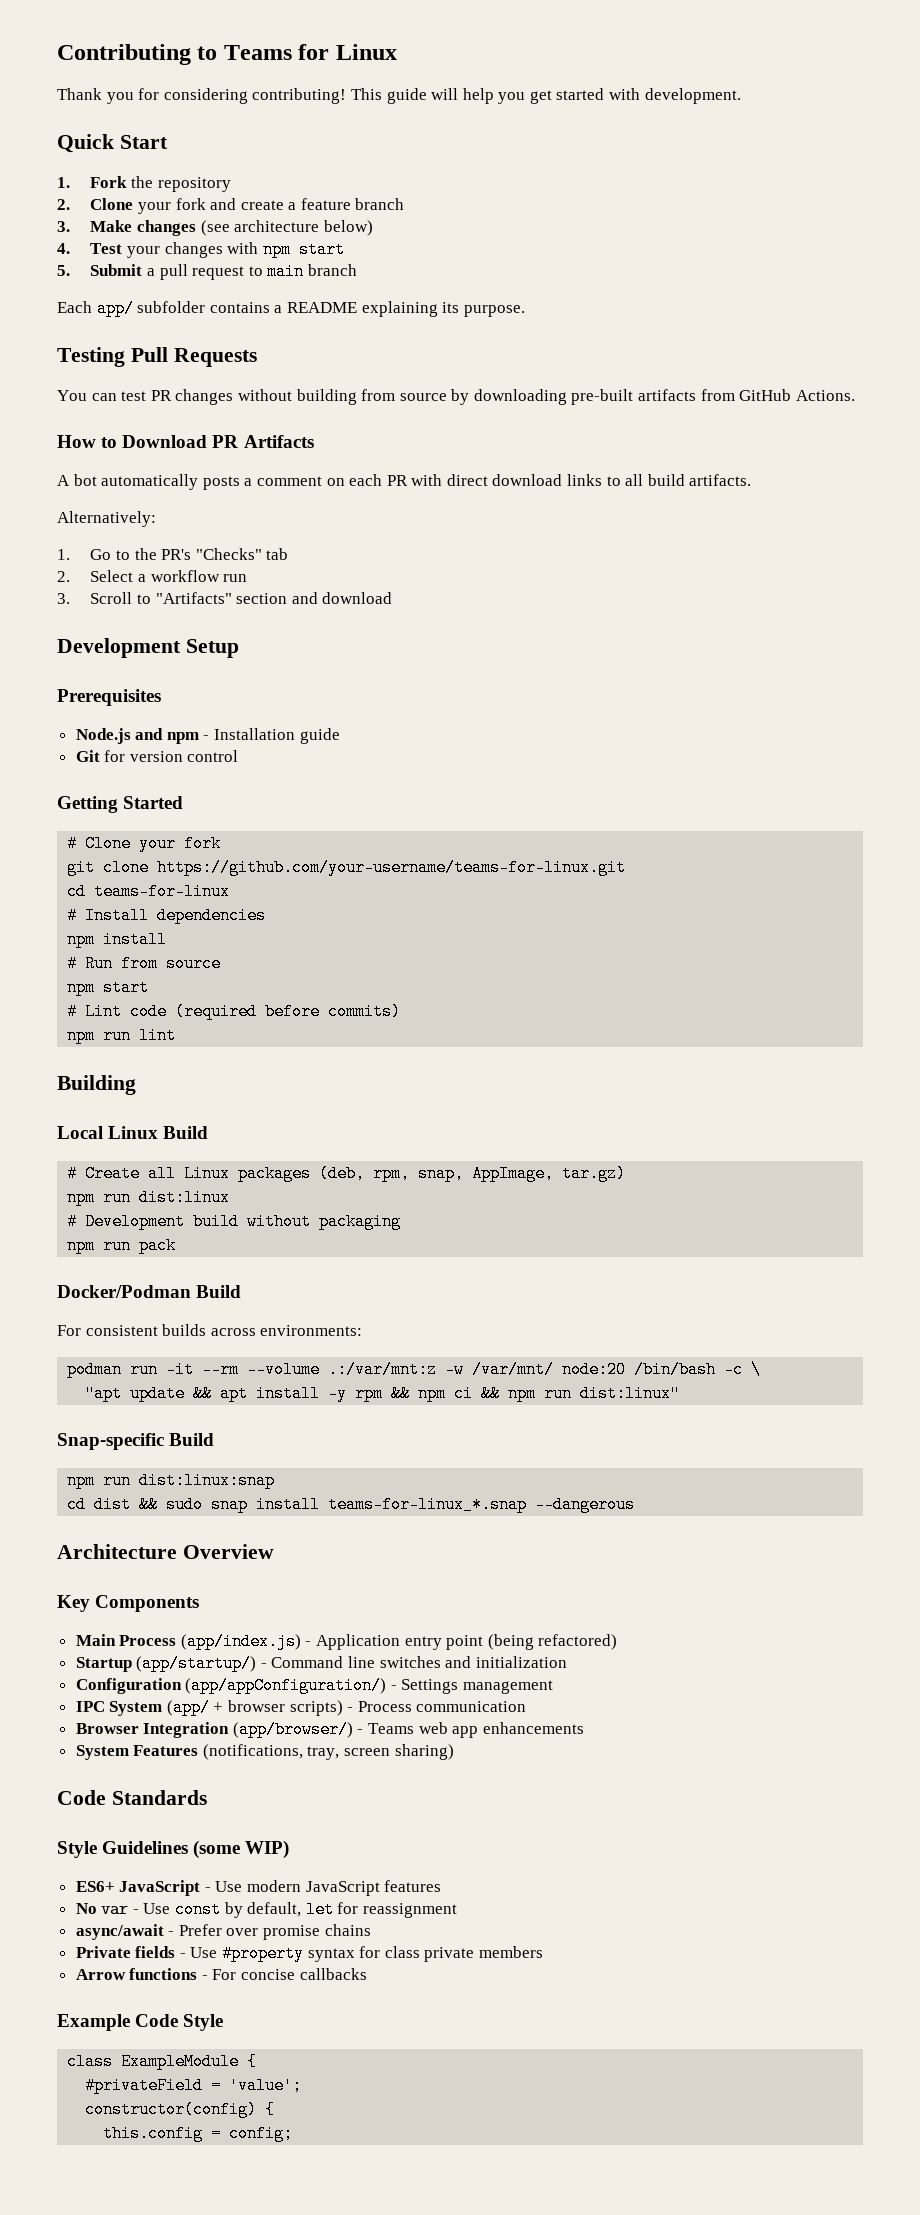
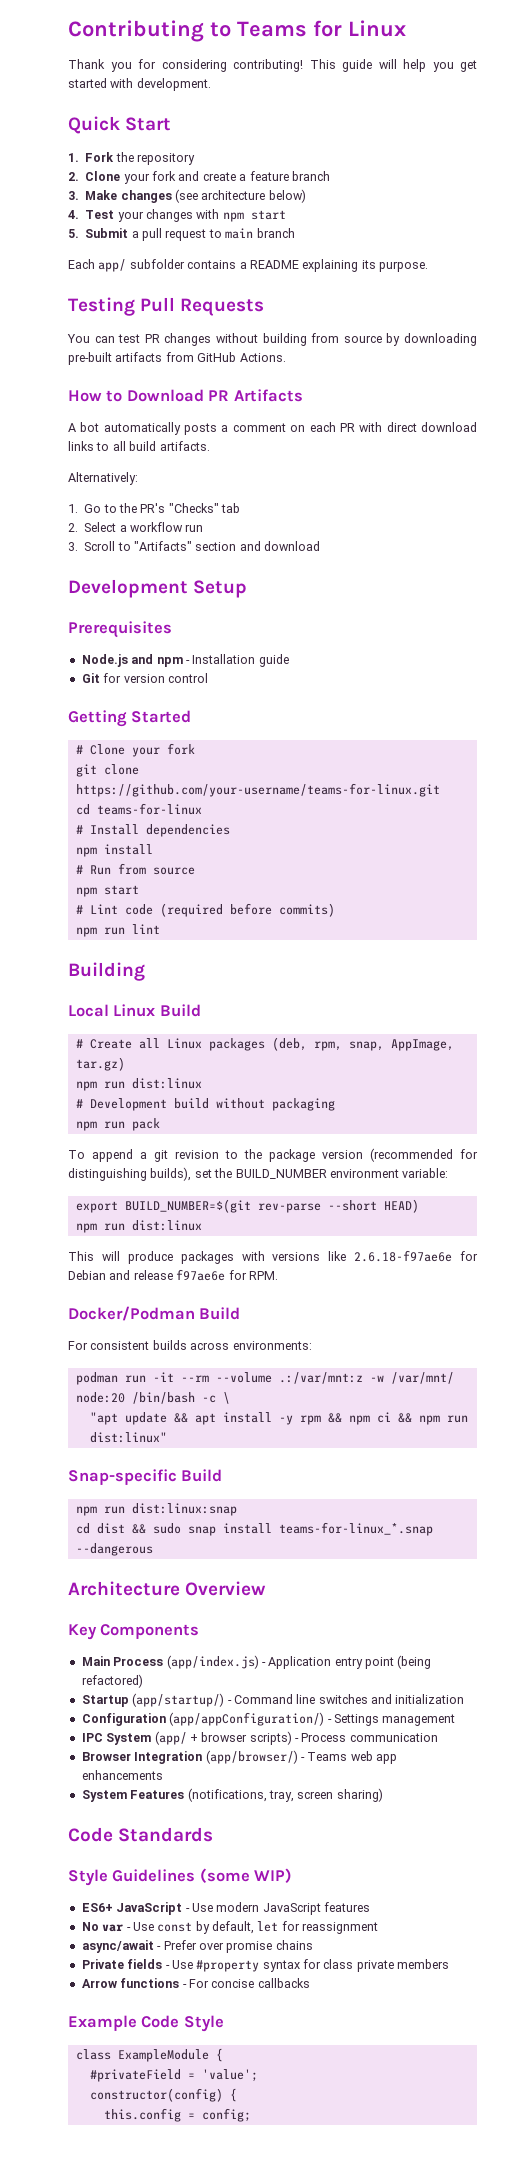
(177, 1245) none -> [68,1148,478,1162] [68,1167,449,1181] [75,1199,419,1213] [75,1220,202,1233] [68,1250,478,1264] [68,1269,278,1281] // To append a git revision to the package version (recommended for distinguishing builds), set the BUILD_NUMBER environment variable: // export BUILD_NUMBER=$(git rev-parse --short HEAD) // npm run dist:linux // This will produce packages with versions like 2.6.18-f97ae6e for Debian and release f97ae6e for RPM.

